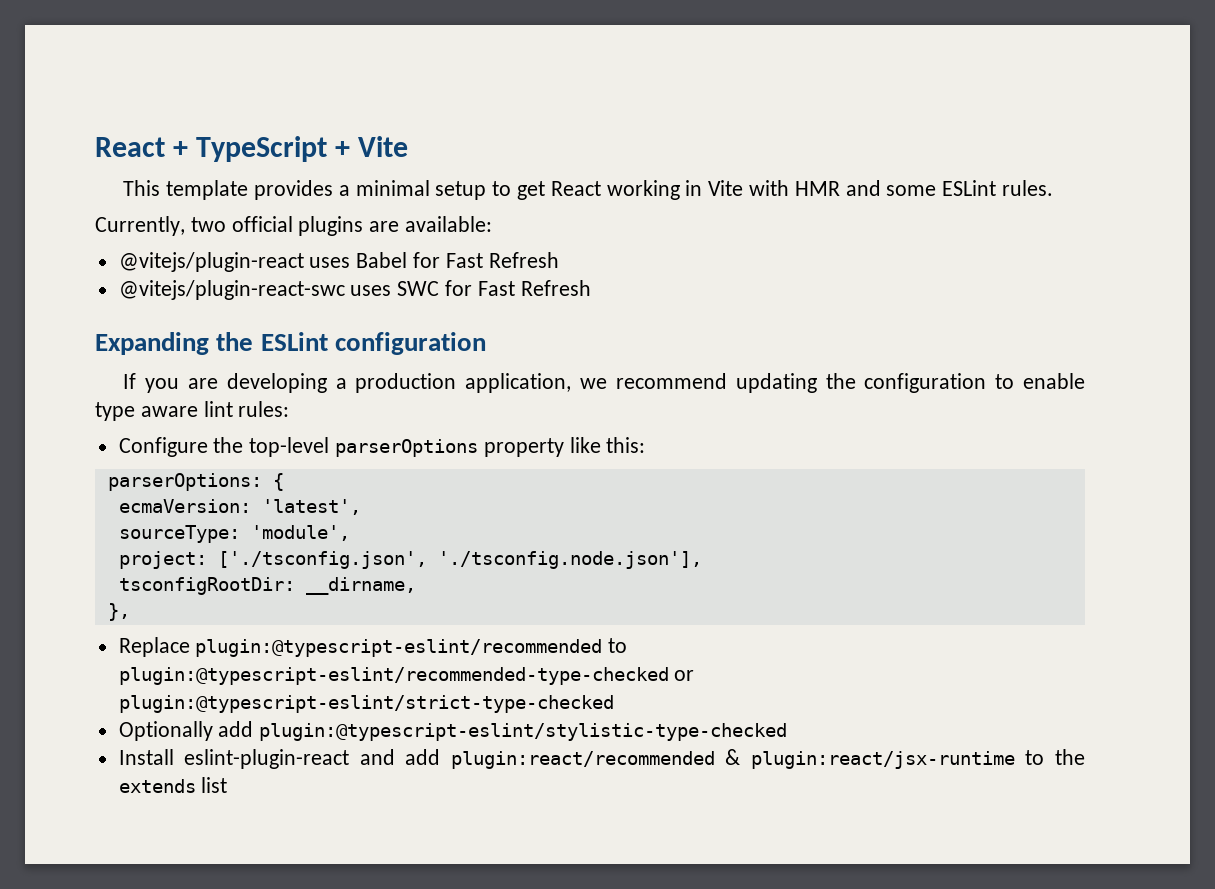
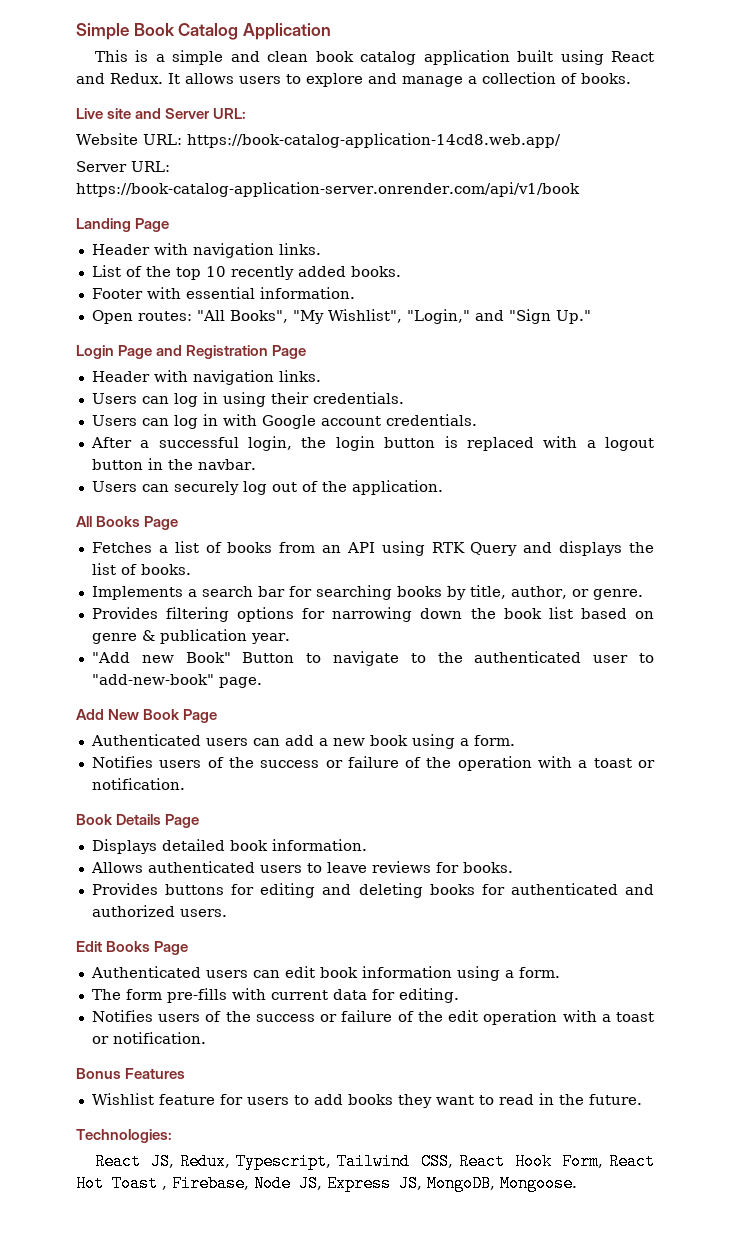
[95,136,409,162] [123,180,1053,200] [95,216,493,236] [118,252,559,272] [118,280,591,300] [95,332,486,355] [123,373,1085,393] [95,401,290,421] [118,437,646,457] [107,473,284,491] [118,499,361,515] [118,525,350,543] [118,551,702,569] [118,577,416,595] [107,603,130,621] [118,637,628,657] [118,667,695,685] [118,695,614,713] [118,721,788,741] [118,749,1086,769] [118,777,228,793] React + TypeScript + Vite // This template provides a minimal setup to get React working in Vite with HMR and some ESLint rules. // Currently, two official plugins are available: // @vitejs/plugin-react uses Babel for Fast Refresh // @vitejs/plugin-react-swc uses SWC for Fast Refresh // Expanding the ESLint configuration // If you are developing a production application, we recommend updating the configuration to enable type aware lint rules: // Configure the top-level parserOptions property like this: // parserOptions: { // ecmaVersion: 'latest', // sourceType: 'module', // project: ['./tsconfig.json', './tsconfig.node.json'], // tsconfigRootDir: __dirname, // }, // Replace plugin:@typescript-eslint/recommended to plugin:@typescript-eslint/recommended-type-checked or plugin:@typescript-eslint/strict-type-checked // Optionally add plugin:@typescript-eslint/stylistic-type-checked // Install eslint-plugin-react and add plugin:react/recommended & plugin:react/jsx-runtime to the extends list -> [76,23,331,40] [94,50,655,65] [76,72,631,87] [76,108,247,119] [76,133,561,148] [76,161,170,172] [76,182,580,197] [76,218,170,232] [91,243,321,258] [91,265,401,280] [91,287,355,299] [91,309,591,324] [76,345,307,359] [91,370,321,385] [91,392,404,407] [91,414,477,429] [90,436,655,451] [91,458,256,470] [91,480,443,495] [76,516,179,530] [91,541,655,556] [91,563,191,575] [91,585,643,600] [91,607,655,622] [91,629,290,644] [91,651,654,666] [91,674,262,688] [76,709,218,723] [90,734,515,749] [91,756,655,771] [91,778,185,790] [76,814,200,828] [91,839,367,854] [90,861,513,873] [91,883,655,898] [91,905,227,917] [76,941,189,955] [90,966,560,981] [91,988,459,1003] [91,1010,654,1025] [91,1032,206,1044] [76,1068,186,1079] [91,1093,642,1108] [76,1129,172,1143] [94,1153,655,1170] [76,1175,577,1192] Simple Book Catalog Application // This is a simple and clean book catalog application built using React and Redux. It allows users to explore and manage a collection of books. // Live site and Server URL: // Website URL: https://book-catalog-application-14cd8.web.app/ // Server URL: https://book-catalog-application-server.onrender.com/api/v1/book // Landing Page // Header with navigation links. // List of the top 10 recently added books. // Footer with essential information. // Open routes: "All Books", "My Wishlist", "Login," and "Sign Up." // Login Page and Registration Page // Header with navigation links. // Users can log in using their credentials. // Users can log in with Google account credentials. // After a successful login, the login button is replaced with a logout button in the navbar. // Users can securely log out of the application. // All Books Page // Fetches a list of books from an API using RTK Query and displays the list of books. // Implements a search bar for searching books by title, author, or genre. // Provides filtering options for narrowing down the book list based on genre & publication year. // "Add new Book" Button to navigate to the authenticated user to "add-new-book" page. // Add New Book Page // Authenticated users can add a new book using a form. // Notifies users of the success or failure of the operation with a toast or notification. // Book Details Page // Displays detailed book information. // Allows authenticated users to leave reviews for books. // Provides buttons for editing and deleting books for authenticated and authorized users. // Edit Books Page // Authenticated users can edit book information using a form. // The form pre-fills with current data for editing. // Notifies users of the success or failure of the edit operation with a toast or notification. // Bonus Features // Wishlist feature for users to add books they want to read in the future. // Technologies: // React JS, Redux, Typescript, Tailwind CSS, React Hook Form, React Hot Toast , Firebase, Node JS, Express JS, MongoDB, Mongoose.

